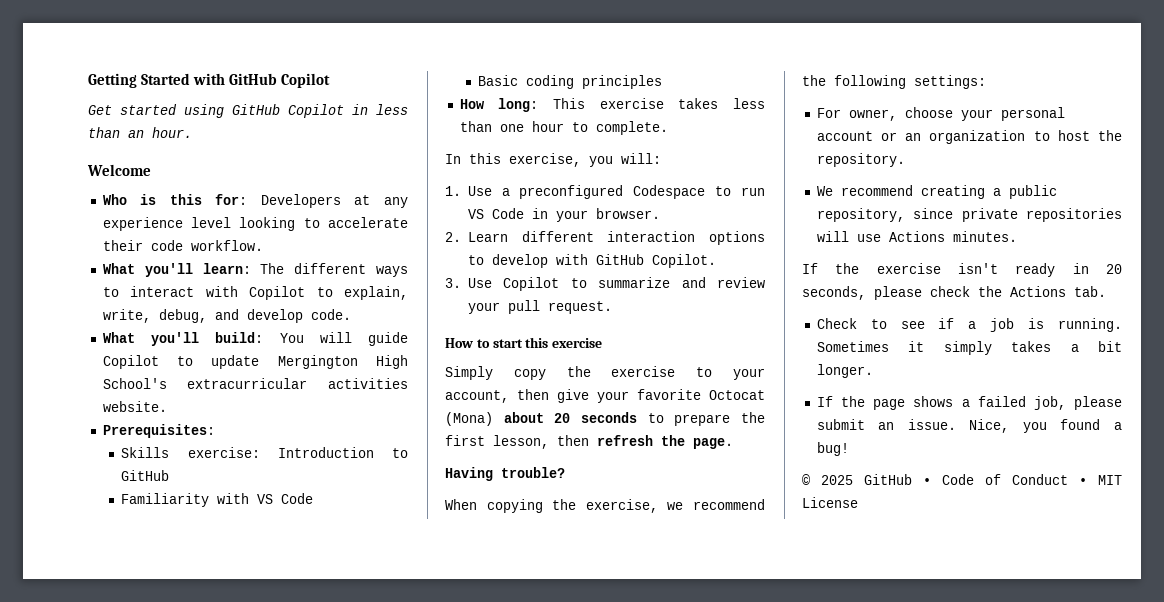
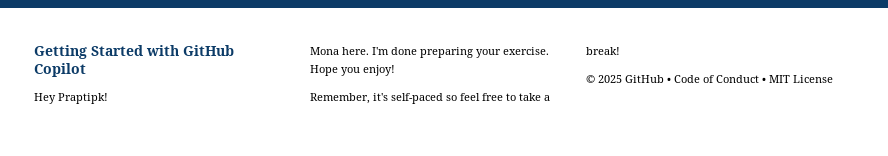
[88,104,408,118] [88,127,192,138] [87,164,151,176] [102,194,408,208] [102,217,408,231] [102,240,263,251] [102,263,408,277] [102,286,408,300] [102,309,351,323] [102,332,408,346] [102,355,408,369] [102,378,408,389] [102,401,167,412] [102,424,215,438] [121,447,408,458] [121,470,170,481] [121,493,314,507] [478,75,663,89] [459,98,765,112] [459,121,668,135] [445,153,661,167] [445,185,765,199] [467,208,660,222] [445,231,765,245] [467,254,716,268] [445,277,765,291] [467,300,612,314] [445,337,603,348] [445,366,765,380] [445,389,765,403] [445,412,765,426] [445,435,733,449] [445,467,565,481] [445,499,765,513] [802,75,986,89] [816,107,1065,121] [816,130,1122,144] [816,153,905,167] [816,185,1057,199] [816,208,1122,222] [816,231,1017,242] [802,263,1122,277] [802,286,1106,300] [816,318,1122,332] [816,341,1122,355] [816,364,873,378] [816,396,1122,410] [816,419,1122,433] [816,442,849,456] Get started using GitHub Copilot in less than an hour. // Welcome // Who is this for: Developers at any experience level looking to accelerate their code workflow. // What you'll learn: The different ways to interact with Copilot to explain, write, debug, and develop code. // What you'll build: You will guide Copilot to update Mergington High School's extracurricular activities website. // Prerequisites: // Skills exercise: Introduction to GitHub // Familiarity with VS Code // Basic coding principles // How long: This exercise takes less than one hour to complete. // In this exercise, you will: // 1. Use a preconfigured Codespace to run VS Code in your browser. // 2. Learn different interaction options to develop with GitHub Copilot. // 3. Use Copilot to summarize and review your pull request. // How to start this exercise // Simply copy the exercise to your account, then give your favorite Octocat (Mona) about 20 seconds to prepare the first lesson, then refresh the page. // Having trouble? // When copying the exercise, we recommend the following settings: // For owner, choose your personal account or an organization to host the repository. // We recommend creating a public repository, since private repositories will use Actions minutes. // If the exercise isn't ready in 20 seconds, please check the Actions tab. // Check to see if a job is running. Sometimes it simply takes a bit longer. // If the page shows a failed job, please submit an issue. Nice, you found a bug! -> [34,93,108,104] [310,47,549,58] [310,65,395,76] [310,93,550,104] [586,47,620,55] Hey Praptipk! // Mona here. I'm done preparing your exercise. Hope you enjoy! // Remember, it's self-paced so feel free to take a break!

